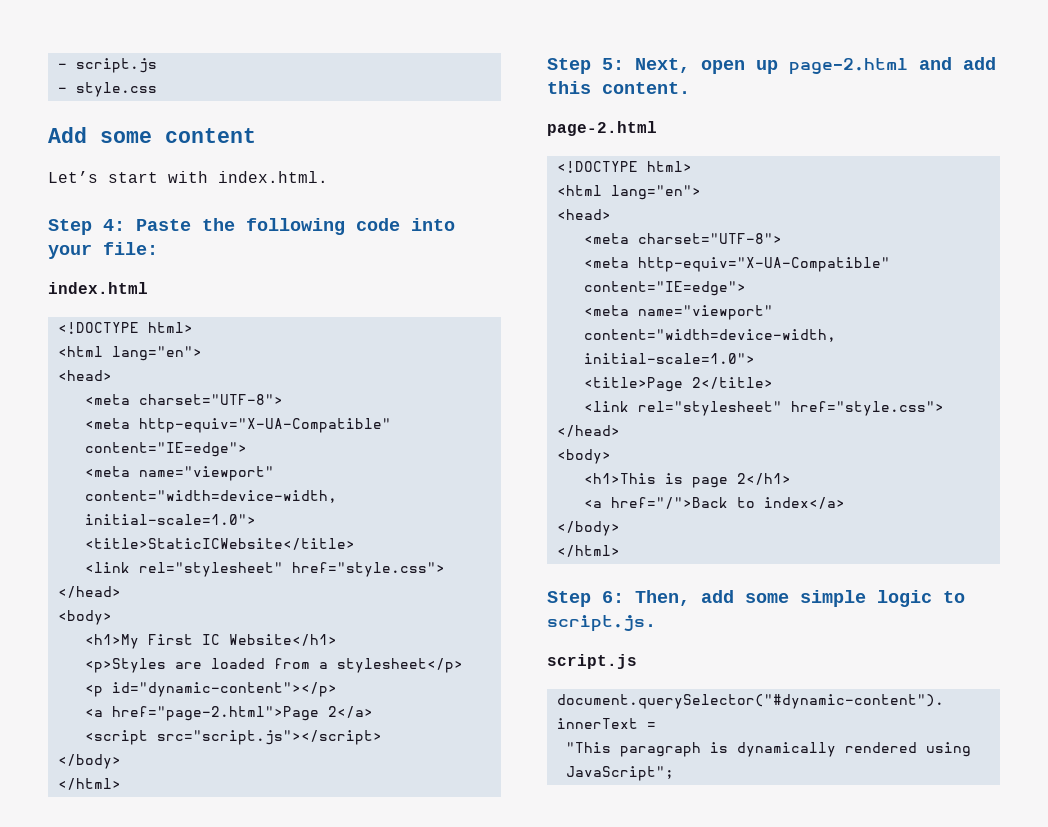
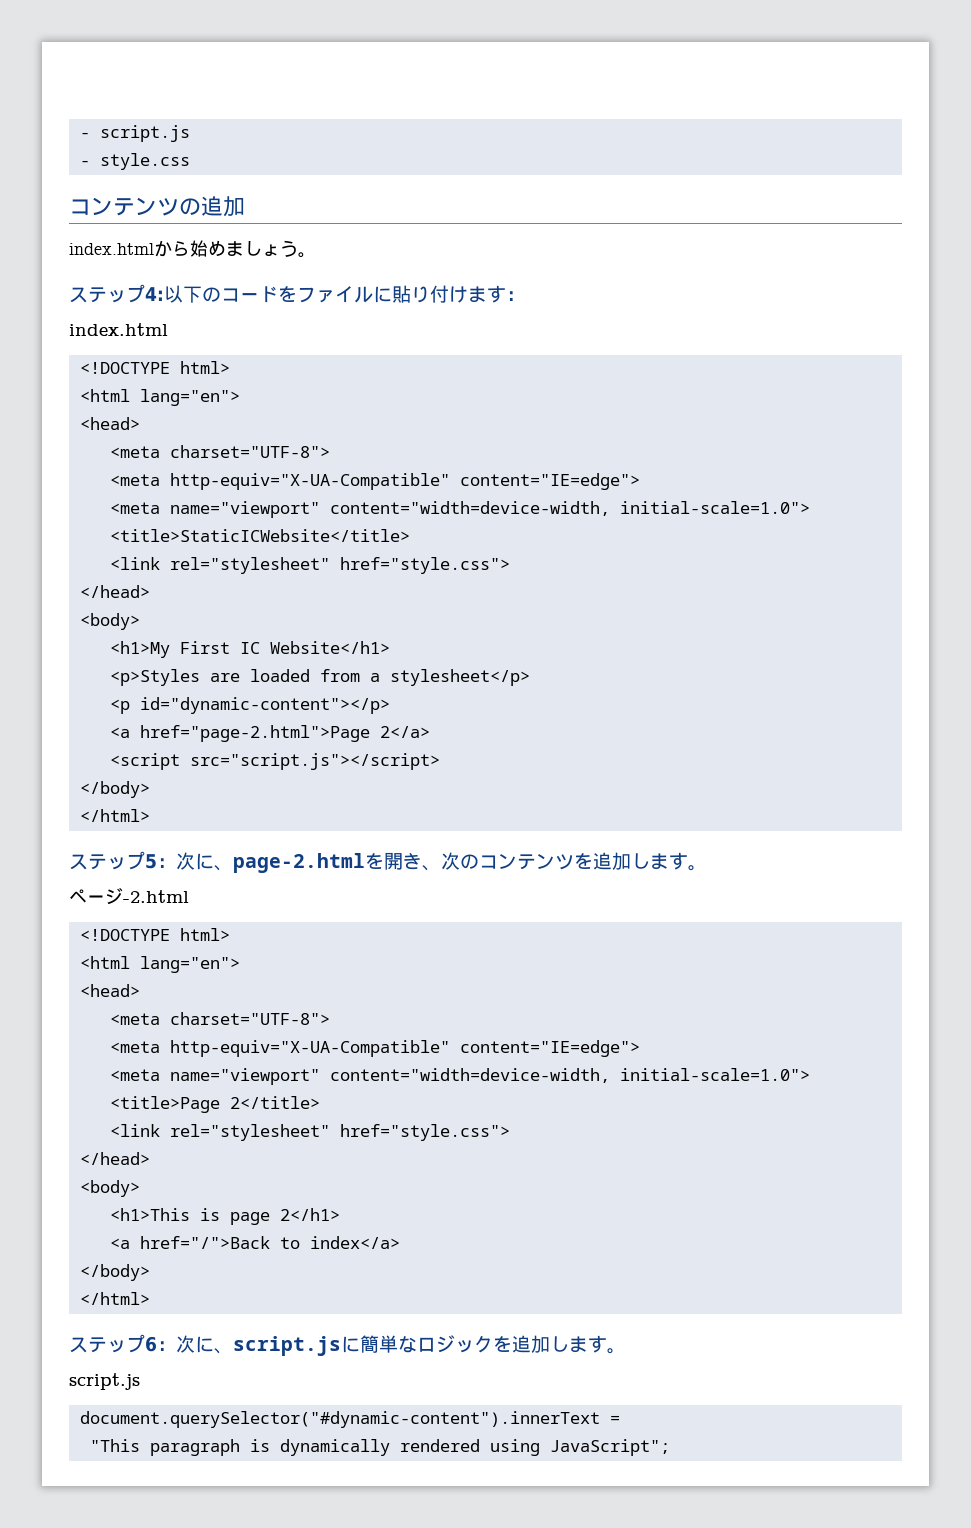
[48,127,256,143] [48,171,328,183] [48,218,455,235] [48,242,158,259] Add some content // Let’s start with index.html. // Step 4: Paste the following code into your file: -> [69,196,245,217] [69,240,316,258] [69,284,525,303] コンテンツの追加 // index.htmlから始めましょう。 // ステップ4:以下のコードをファイルに貼り付けます：
[547,57,996,75] [547,81,690,94] [547,121,657,136] Step 5: Next, open up page-2.html and add this content. // page-2.html -> [69,851,707,873] [69,888,189,905] ステップ5：次に、page-2.htmlを開き、次のコンテンツを追加します。 // ページ-2.html
[547,590,965,607] [547,615,656,632] Step 6: Then, add some simple logic to script.js. -> [69,1334,626,1356] ステップ6：次に、script.jsに簡単なロジックを追加します。

